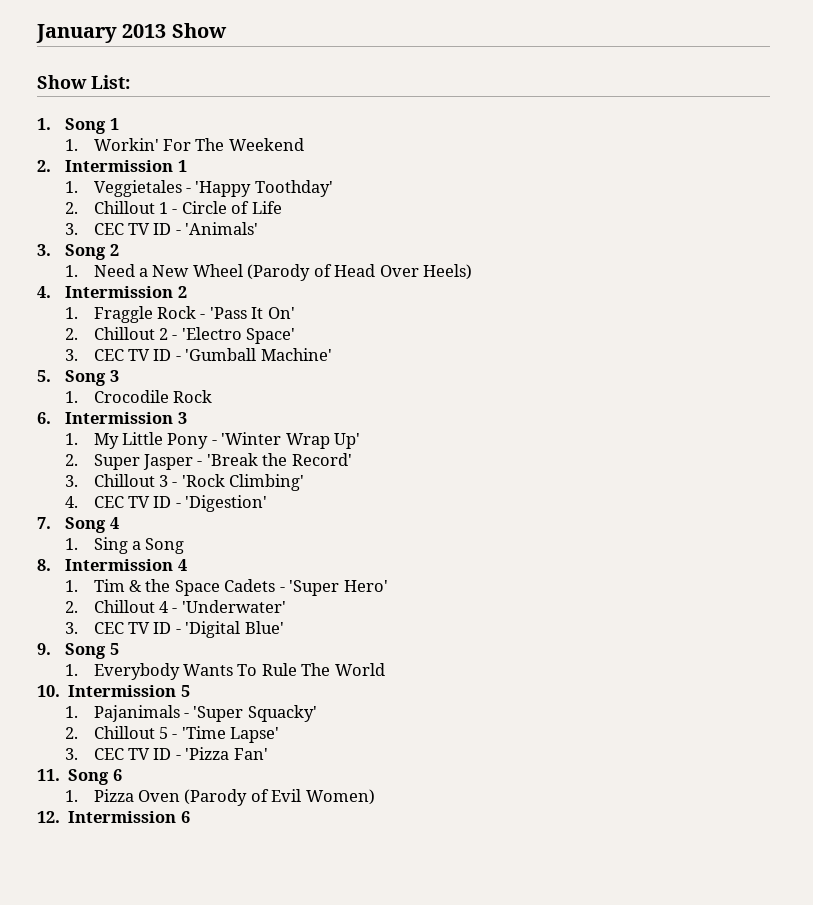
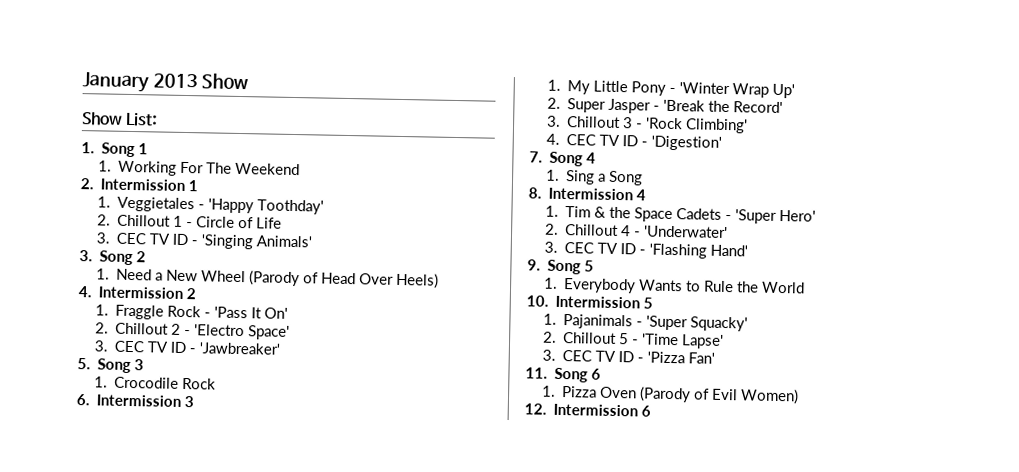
[93,138,159,151] Workin' -> [118,160,178,176] Working
[185,222,259,235] 'Animals' -> [201,234,313,250] 'Singing Animals'
[185,348,332,361] 'Gumball Machine' -> [199,342,281,355] 'Jawbreaker'
[185,621,284,638] 'Digital Blue' -> [649,243,749,259] 'Flashing Hand'
[237,663,331,676] To Rule The -> [686,280,760,293] to Rule the

